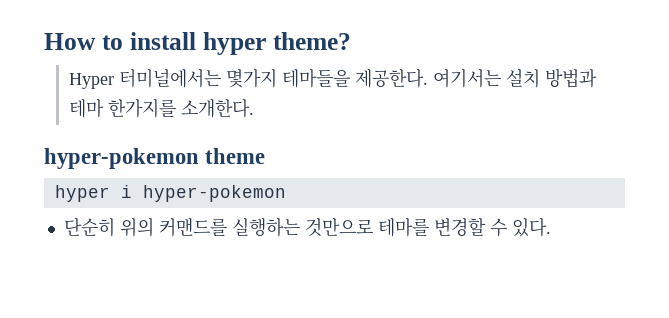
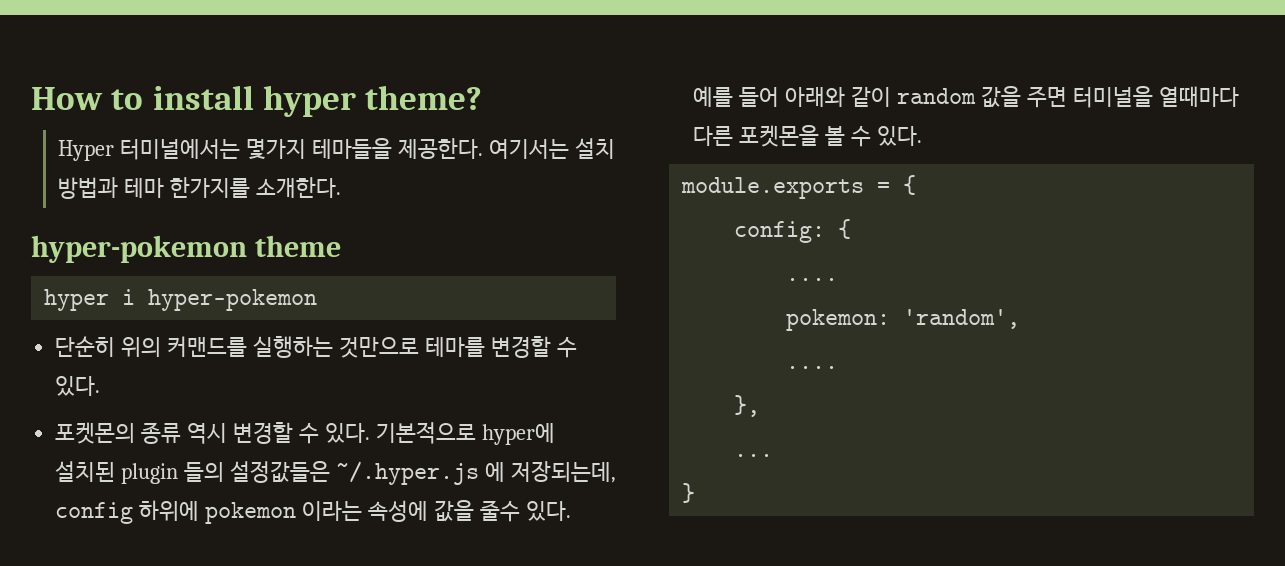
(551, 227) none -> [55,422,555,445] [55,461,616,485] [55,500,571,524] [693,86,1239,108] [693,125,922,147] [681,175,917,199] [734,219,852,243] [786,278,839,281] [786,309,1021,331] [786,366,839,369] [734,395,761,417] [734,454,774,457] [682,483,696,503] // 포켓몬의 종류 역시 변경할 수 있다. 기본적으로 hyper에 설치된 plugin 들의 설정값들은 ~/.hyper.js 에 저장되는데, config 하위에 pokemon 이라는 속성에 값을 줄수 있다. 예를 들어 아래와 같이 random 값을 주면 터미널을 열때마다 다른 포켓몬을 볼 수 있다. // module.exports = { // config: { // .... // pokemon: 'random', // .... // }, // ... // }

